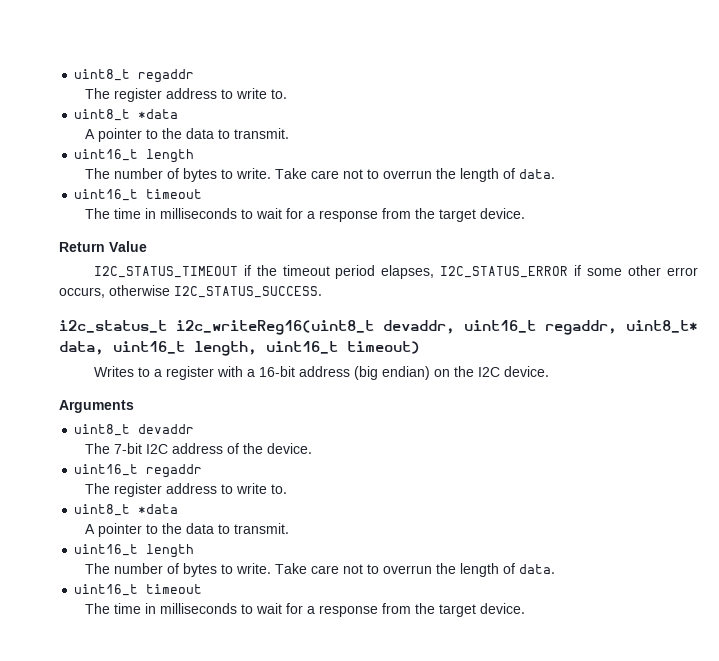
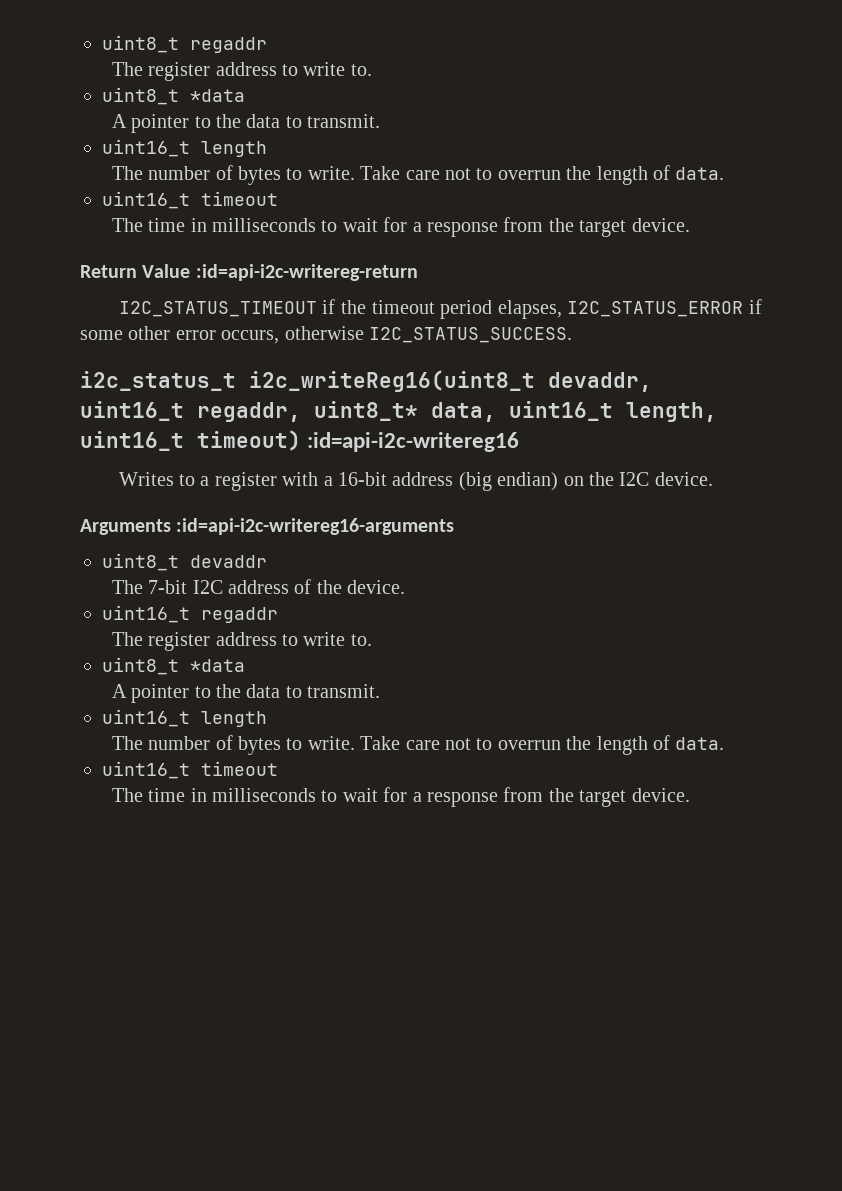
(147, 246) none -> [195,264,418,281] :id=api-i2c-writereg-return
(420, 347) none -> [307,432,520,452] :id=api-i2c-writereg16
(134, 406) none -> [176,518,455,535] :id=api-i2c-writereg16-arguments

